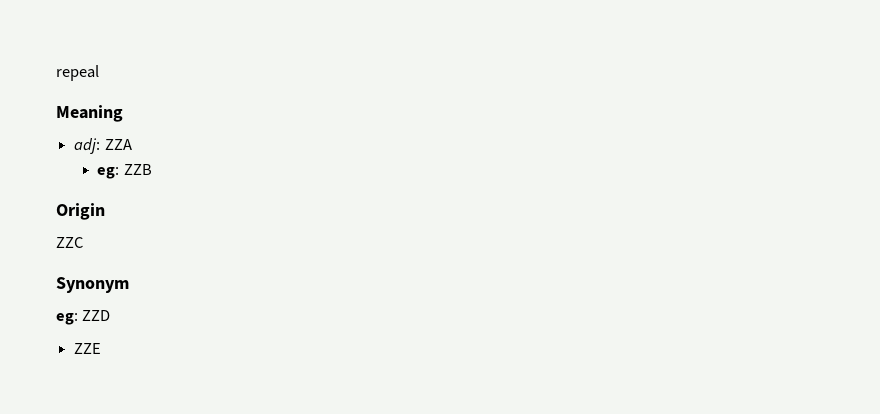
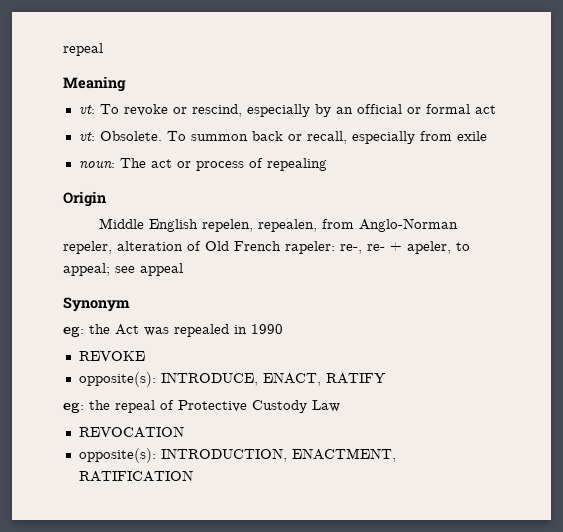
[74,138,132,154] [97,164,152,179] [56,203,105,220] [56,237,83,248] [56,277,129,293] [56,310,111,325] [74,343,102,354] adj: ZZA // eg: ZZB // Origin // ZZC // Synonym // eg: ZZD // ZZE -> [78,104,496,117] [78,131,487,144] [78,158,327,171] [63,191,106,207] [98,218,458,232] [63,241,470,254] [63,263,183,276] [63,297,130,312] [63,324,283,337] [78,351,145,361] [78,372,386,387] [63,400,340,413] [78,426,184,438] [78,448,396,463] [78,470,193,482] vt: To revoke or rescind, especially by an official or formal act // vt: Obsolete. To summon back or recall, especially from exile // noun: The act or process of repealing // Origin // Middle English repelen, repealen, from Anglo-Norman repeler, alteration of Old French rapeler: re-, re- + apeler, to appeal; see appeal // Synonym // eg: the Act was repealed in 1990 // REVOKE // opposite(s): INTRODUCE, ENACT, RATIFY // eg: the repeal of Protective Custody Law // REVOCATION // opposite(s): INTRODUCTION, ENACTMENT, RATIFICATION

